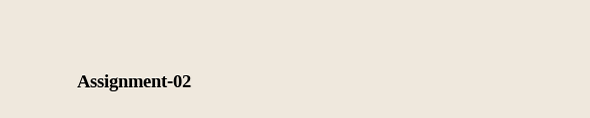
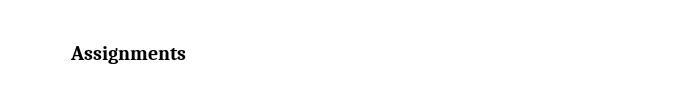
[77,74,192,92] Assignment-02 -> [70,46,186,64] Assignments

